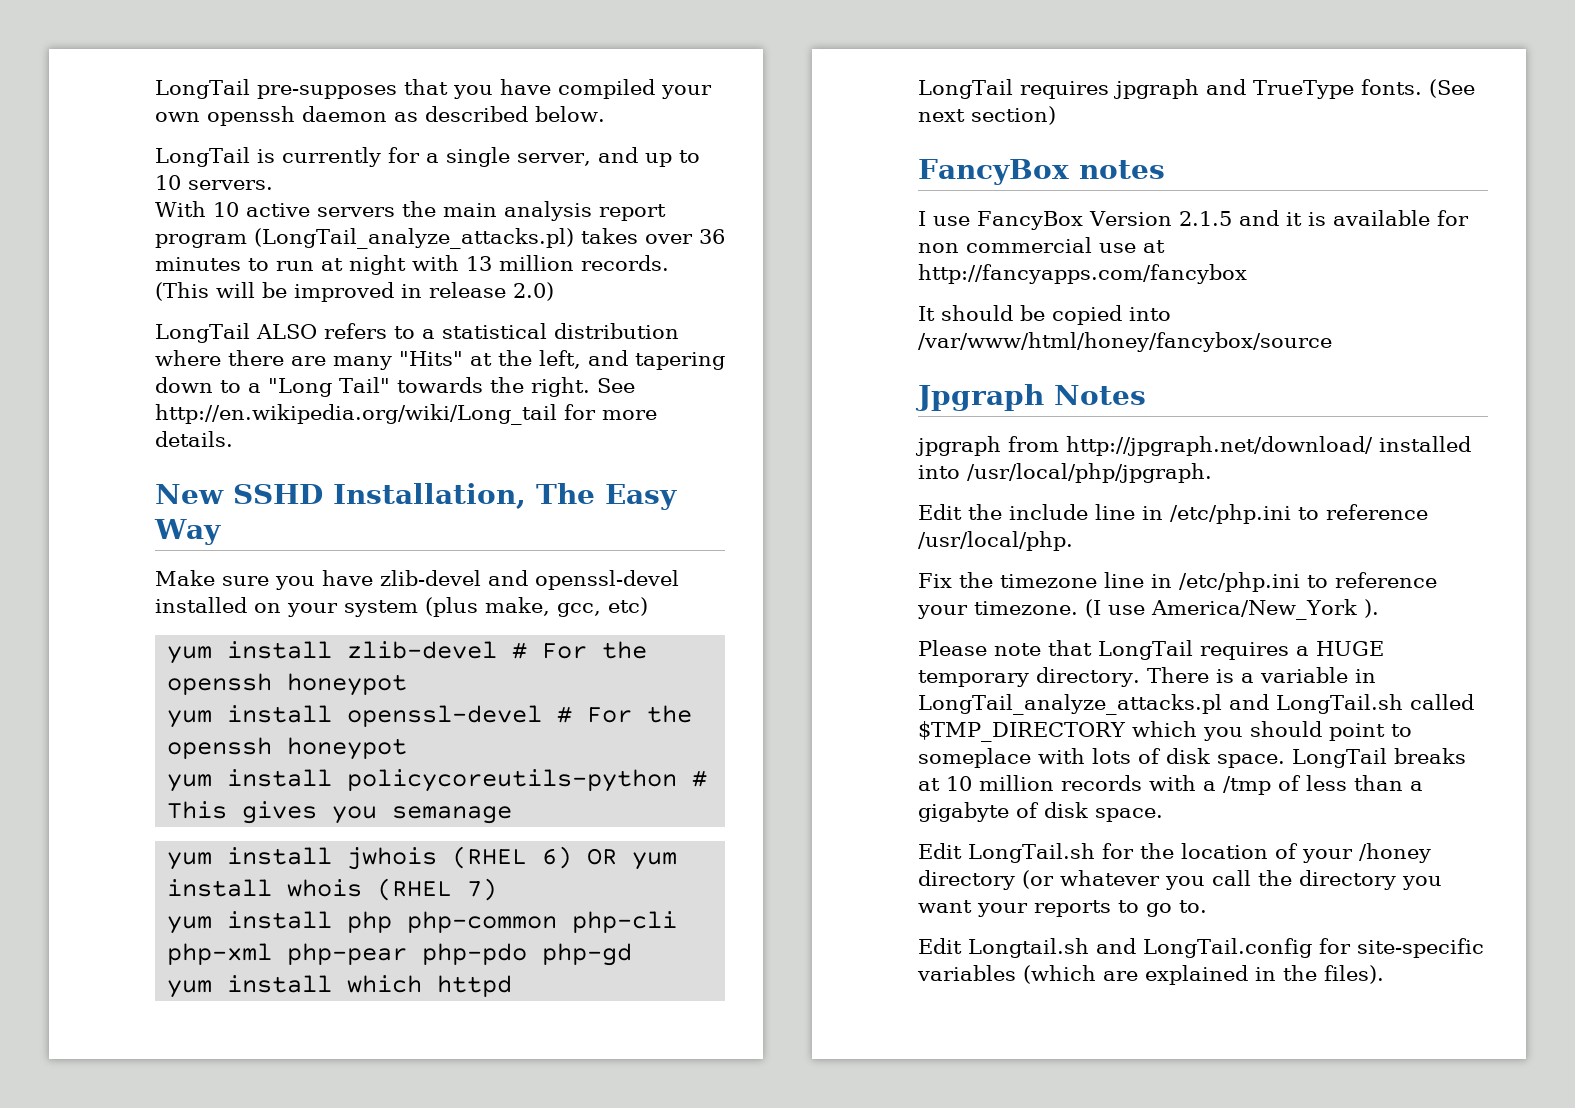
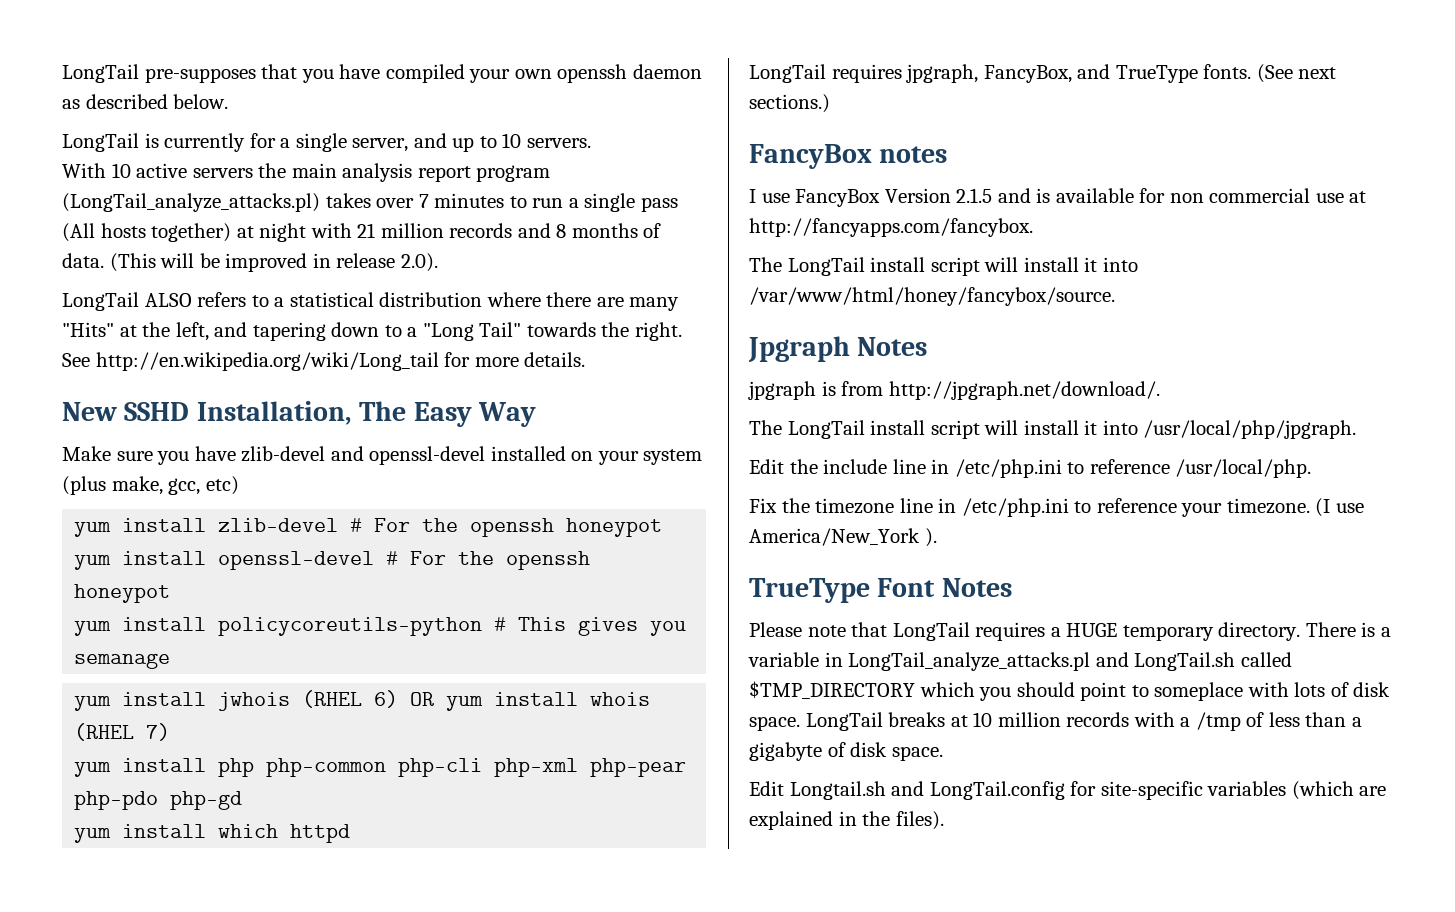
[698,229,725,244] 36 -> [418,194,429,208] 7
[321,255,669,275] at night with 13 million records. -> [568,193,678,212] [62,223,662,242] [62,253,104,268] a single pass (All hosts together) at night with 21 million records and 8 months of data.
[513,282,554,301] 2.0) -> [400,253,438,272] 2.0).
[1112,79,1199,99] jpgraph -> [906,64,1072,83] jpgraph, FancyBox,
[971,106,1056,125] section) -> [749,94,830,113] sections.)
[1285,212,1302,226] it -> (1031, 195) none
[918,264,1247,284] [918,305,1171,325] [918,332,1332,352] [915,384,1146,411] [915,436,1471,456] http://fancyapps.com/fancybox // It should be copied into /var/www/html/honey/fancybox/source // Jpgraph Notes // jpgraph from http://jpgraph.net/download/ installed -> [749,218,1033,237] [749,257,1138,276] [749,287,1115,306] [748,336,928,363] [748,381,1160,400] [749,420,1098,439] http://fancyapps.com/fancybox. // The LongTail install script will install it into /var/www/html/honey/fancybox/source. // Jpgraph Notes // jpgraph is from http://jpgraph.net/download/. // The LongTail install script will install it
(1379, 608) none -> [749,578,1012,603] // TrueType Font Notes
[918,843,1431,863] [918,870,1442,890] [918,900,1207,917] // Edit LongTail.sh for the location of your /honey directory (or whatever you call the directory you want your reports to go to. -> (943, 753) none

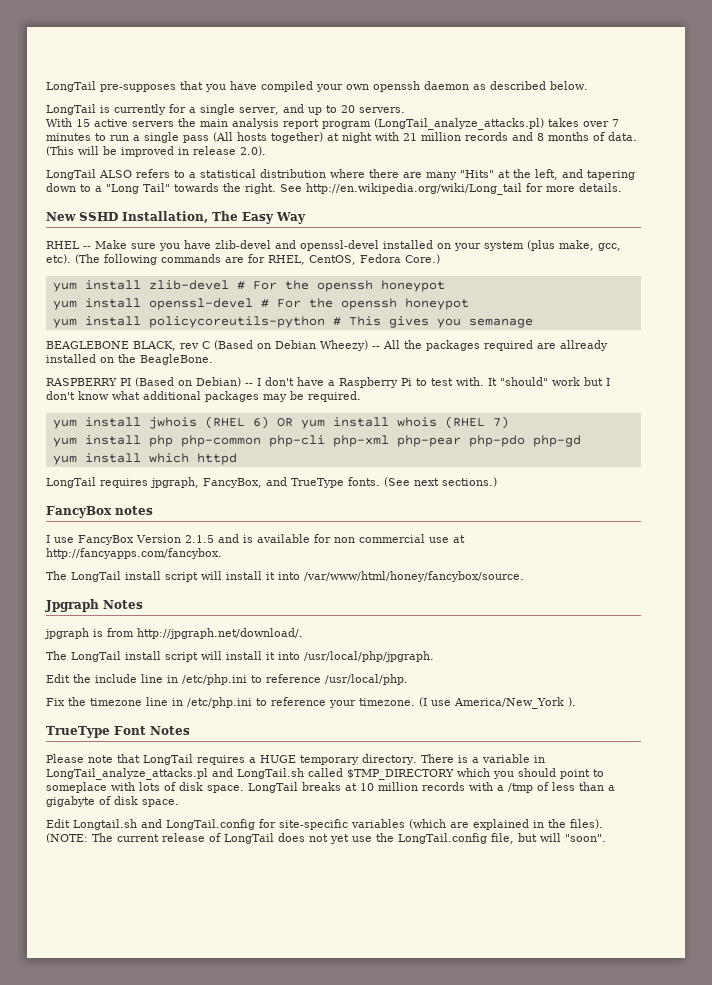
[502,133,522,148] 10 -> [340,105,355,113] 20
[111,163,131,178] 10 -> [76,119,90,127] 15
(537, 414) none -> [46,241,91,249] RHEL --
[205,476,239,495] etc) -> [46,254,440,265] etc). (The following commands are for RHEL, CentOS, Fedora Core.)
(171, 661) none -> [46,340,608,351] [46,354,213,365] [46,377,610,388] [46,391,361,402] // BEAGLEBONE BLACK, rev C (Based on Debian Wheezy) -- All the packages required are allready installed on the BeagleBone. // RASPBERRY PI (Based on Debian) -- I don't have a Raspberry Pi to test with. It "should" work but I don't know what additional packages may be required.
(944, 820) none -> [46,833,606,844] (NOTE: The current release of LongTail does not yet use the LongTail.config file, but will "soon".

